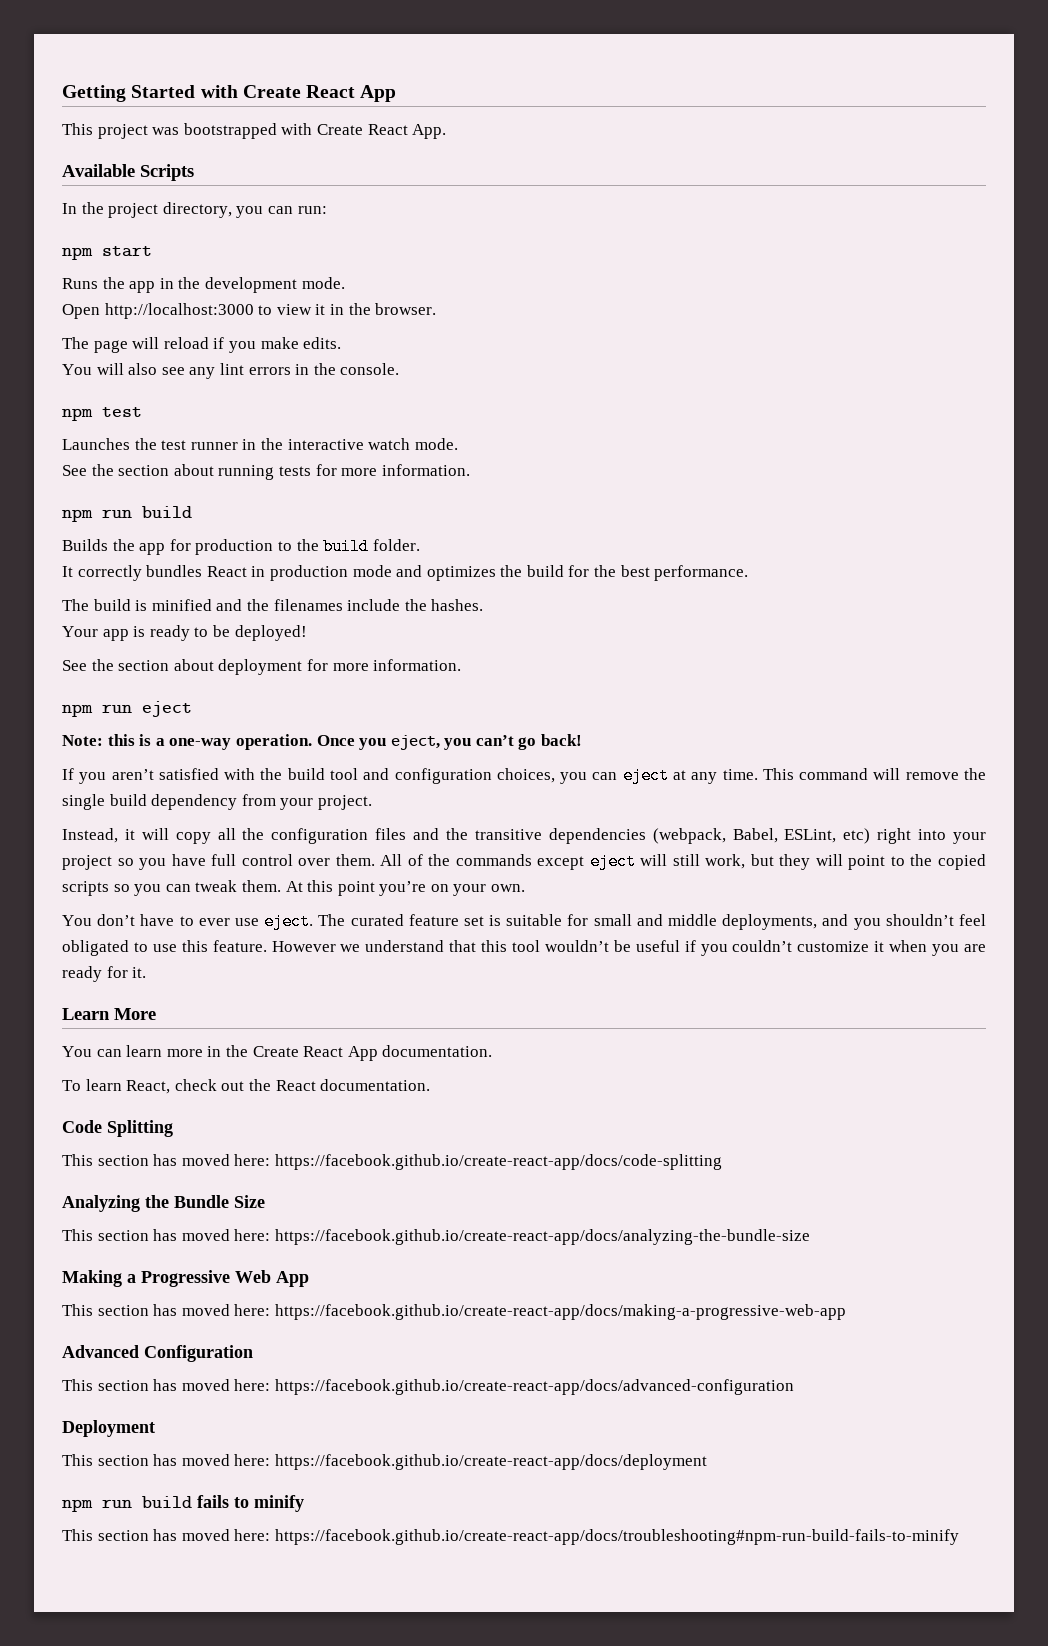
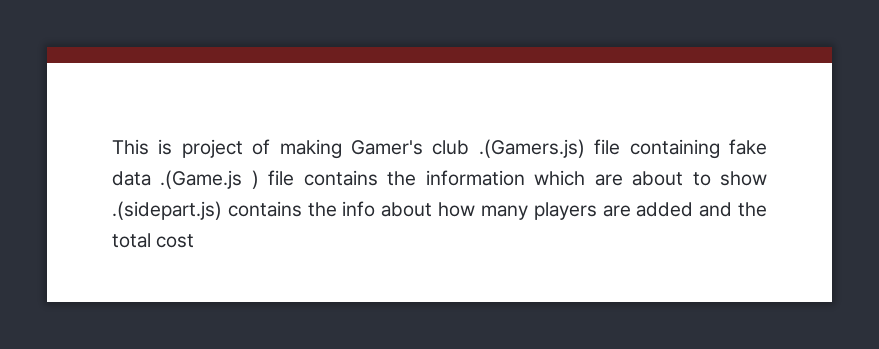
[62,85,397,102] [62,123,447,139] [62,164,194,181] [62,202,327,218] [62,246,152,260] [62,277,345,293] [62,303,437,319] [62,337,342,353] [62,363,400,379] [62,407,142,421] [62,438,458,450] [62,464,470,480] [62,506,192,522] [62,538,420,555] [62,565,749,581] [62,599,484,611] [62,625,307,641] [62,659,462,675] [62,701,192,717] [62,734,583,750] [62,767,987,784] [62,794,372,810] [62,828,987,844] [62,853,986,870] [62,880,526,896] [62,913,986,930] [62,940,987,956] [62,966,147,982] [62,1008,156,1020] [62,1045,493,1061] [62,1079,431,1094] [62,1120,173,1137] [62,1154,722,1170] [62,1195,265,1212] [62,1229,810,1245] [62,1270,309,1287] [62,1304,846,1320] [62,1345,253,1362] [62,1379,794,1395] [62,1420,155,1437] [62,1454,707,1470] [62,1495,304,1512] [62,1529,959,1545] Getting Started with Create React App // This project was bootstrapped with Create React App. // Available Scripts // In the project directory, you can run: // npm start // Runs the app in the development mode. // Open http://localhost:3000 to view it in the browser. // The page will reload if you make edits. // You will also see any lint errors in the console. // npm test // Launches the test runner in the interactive watch mode. // See the section about running tests for more information. // npm run build // Builds the app for production to the build folder. // It correctly bundles React in production mode and optimizes the build for the best performance. // The build is minified and the filenames include the hashes. // Your app is ready to be deployed! // See the section about deployment for more information. // npm run eject // Note: this is a one-way operation. Once you eject, you can’t go back! // If you aren’t satisfied with the build tool and configuration choices, you can eject at any time. This command will remove the single build dependency from your project. // Instead, it will copy all the configuration files and the transitive dependencies (webpack, Babel, ESLint, etc) right into your project so you have full control over them. All of the commands except eject will still work, but they will point to the copied scripts so you can tweak them. At this point you’re on your own. // You don’t have to ever use eject. The curated feature set is suitable for small and middle deployments, and you shouldn’t feel obligated to use this feature. However we understand that this tool wouldn’t be useful if you couldn’t customize it when you are ready for it. // Learn More // You can learn more in the Create React App documentation. // To learn React, check out the React documentation. // Code Splitting // This section has moved here: https://facebook.github.io/create-react-app/docs/code-splitting // Analyzing the Bundle Size // This section has moved here: https://facebook.github.io/create-react-app/docs/analyzing-the-bundle-size // Making a Progressive Web App // This section has moved here: https://facebook.github.io/create-react-app/docs/making-a-progressive-web-app // Advanced Configuration // This section has moved here: https://facebook.github.io/create-react-app/docs/advanced-configuration // Deployment // This section has moved here: https://facebook.github.io/create-react-app/docs/deployment // npm run build fails to minify // This section has moved here: https://facebook.github.io/create-react-app/docs/troubleshooting#npm-run-build-fails-to-minify -> [112,139,767,159] [112,170,768,189] [112,201,768,220] [112,233,195,248] This is project of making Gamer's club .(Gamers.js) file containing fake data .(Game.js ) file contains the information which are about to show .(sidepart.js) contains the info about how many players are added and the total cost

